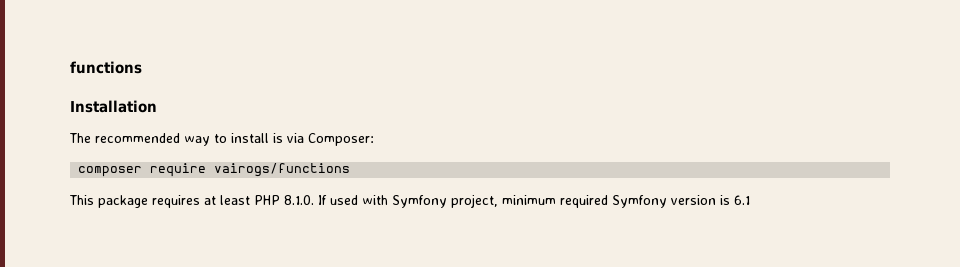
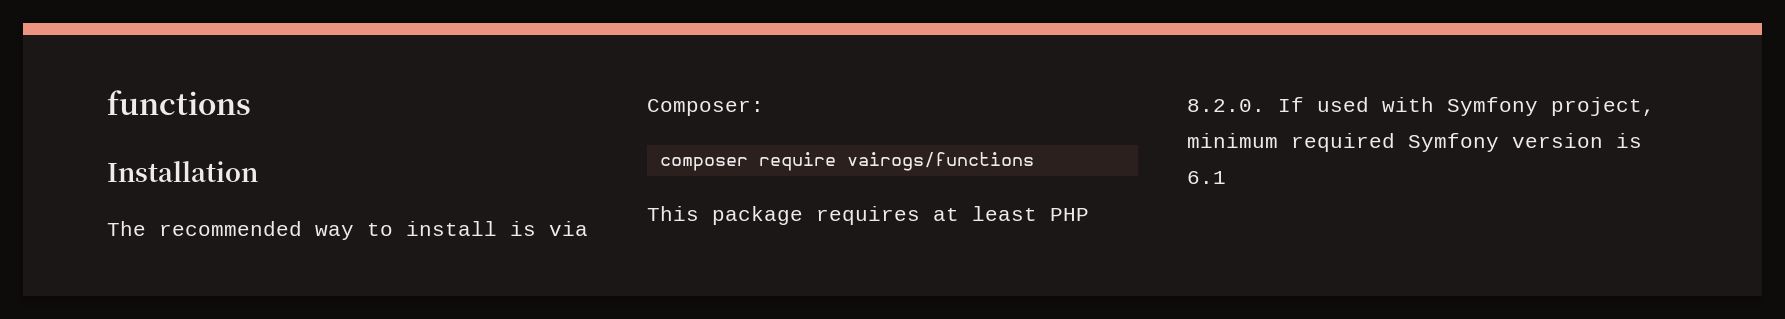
[284,195,314,205] 8.1.0. -> [1187,99,1265,112] 8.2.0.

